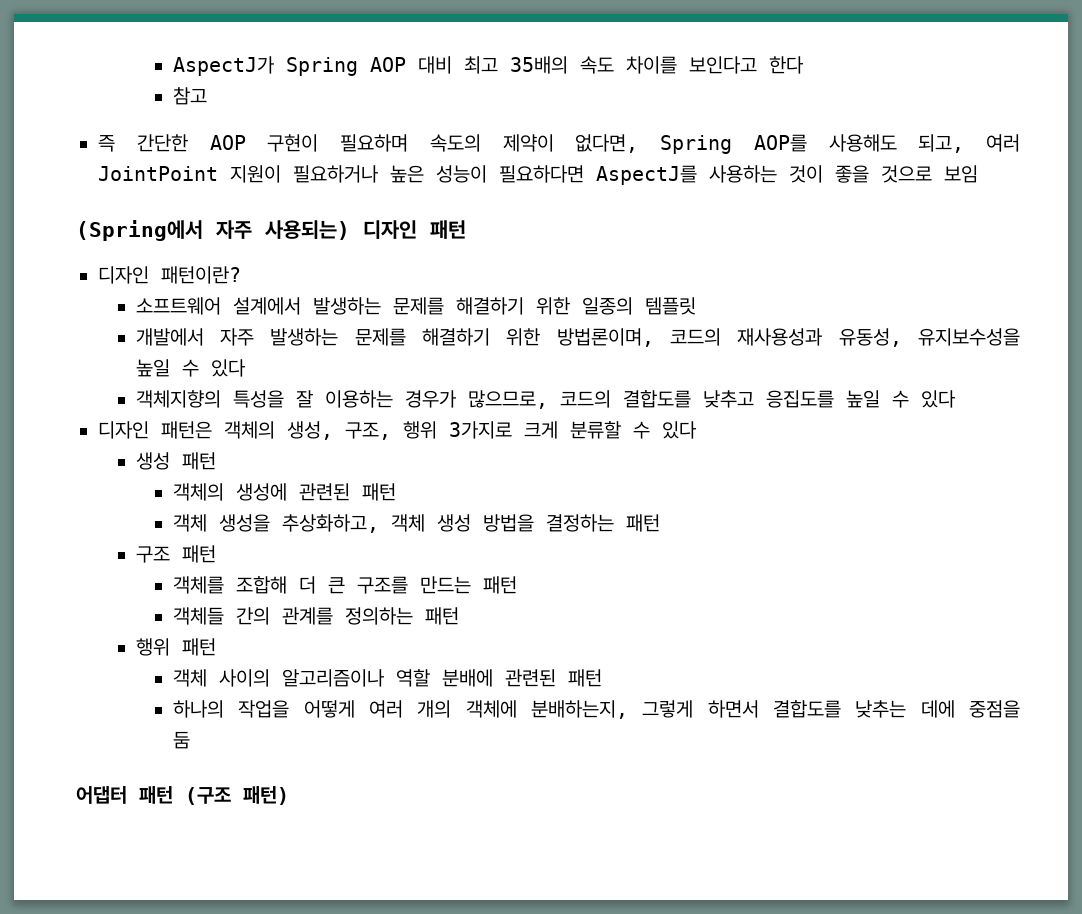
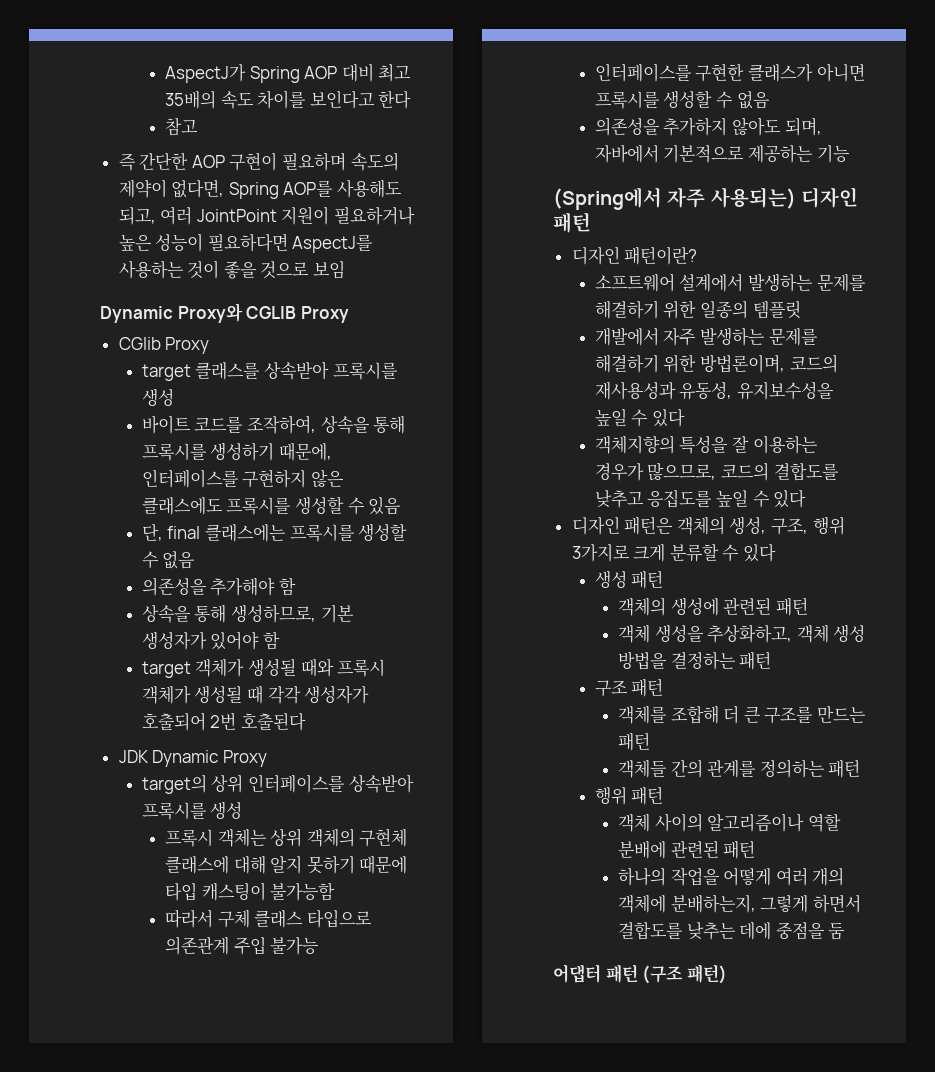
(978, 174) none -> [100,303,349,323] [118,337,210,354] [141,361,398,381] [141,388,174,406] [141,415,406,434] [141,442,333,461] [141,469,345,488] [141,496,402,515] [141,523,408,542] [141,551,196,569] [141,577,297,596] [141,604,354,623] [141,631,281,650] [141,658,386,678] [141,685,370,704] [141,712,307,731] [118,750,267,767] [141,774,414,794] [141,801,243,820] [164,828,408,847] [164,855,408,874] [164,882,336,901] [164,909,372,928] [164,936,320,955] [594,63,865,82] [594,90,770,109] [594,117,822,136] [594,144,850,163] // Dynamic Proxy와 CGLIB Proxy // CGlib Proxy // target 클래스를 상속받아 프록시를 생성 // 바이트 코드를 조작하여, 상속을 통해 프록시를 생성하기 때문에, 인터페이스를 구현하지 않은 클래스에도 프록시를 생성할 수 있음 // 단, final 클래스에는 프록시를 생성할 수 없음 // 의존성을 추가해야 함 // 상속을 통해 생성하므로, 기본 생성자가 있어야 함 // target 객체가 생성될 때와 프록시 객체가 생성될 때 각각 생성자가 호출되어 2번 호출된다 // JDK Dynamic Proxy // target의 상위 인터페이스를 상속받아 프록시를 생성 // 프록시 객체는 상위 객체의 구현체 클래스에 대해 알지 못하기 때문에 타입 캐스팅이 불가능함 // 따라서 구체 클래스 타입으로 의존관계 주입 불가능 // 인터페이스를 구현한 클래스가 아니면 프록시를 생성할 수 없음 // 의존성을 추가하지 않아도 되며, 자바에서 기본적으로 제공하는 기능

